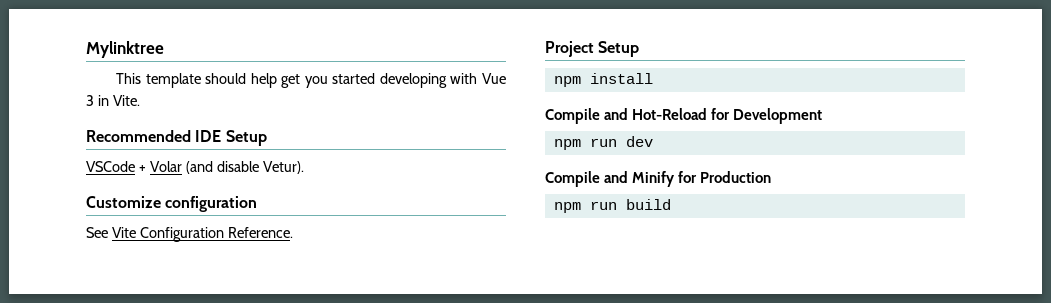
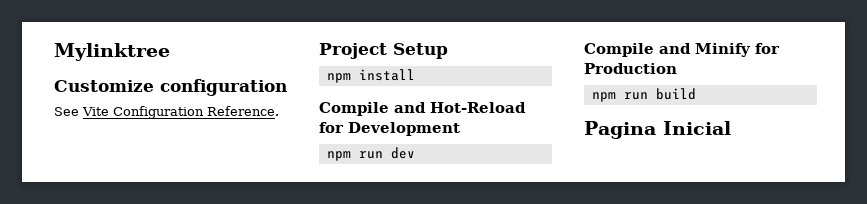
[116,73,507,88] [86,95,140,106] [86,130,267,146] [86,161,304,174] // This template should help get you started developing with Vue 3 in Vite. // Recommended IDE Setup // VSCode + Volar (and disable Vetur). -> (170, 52) none
(671, 204) none -> [584,121,731,139] // Pagina Inicial

